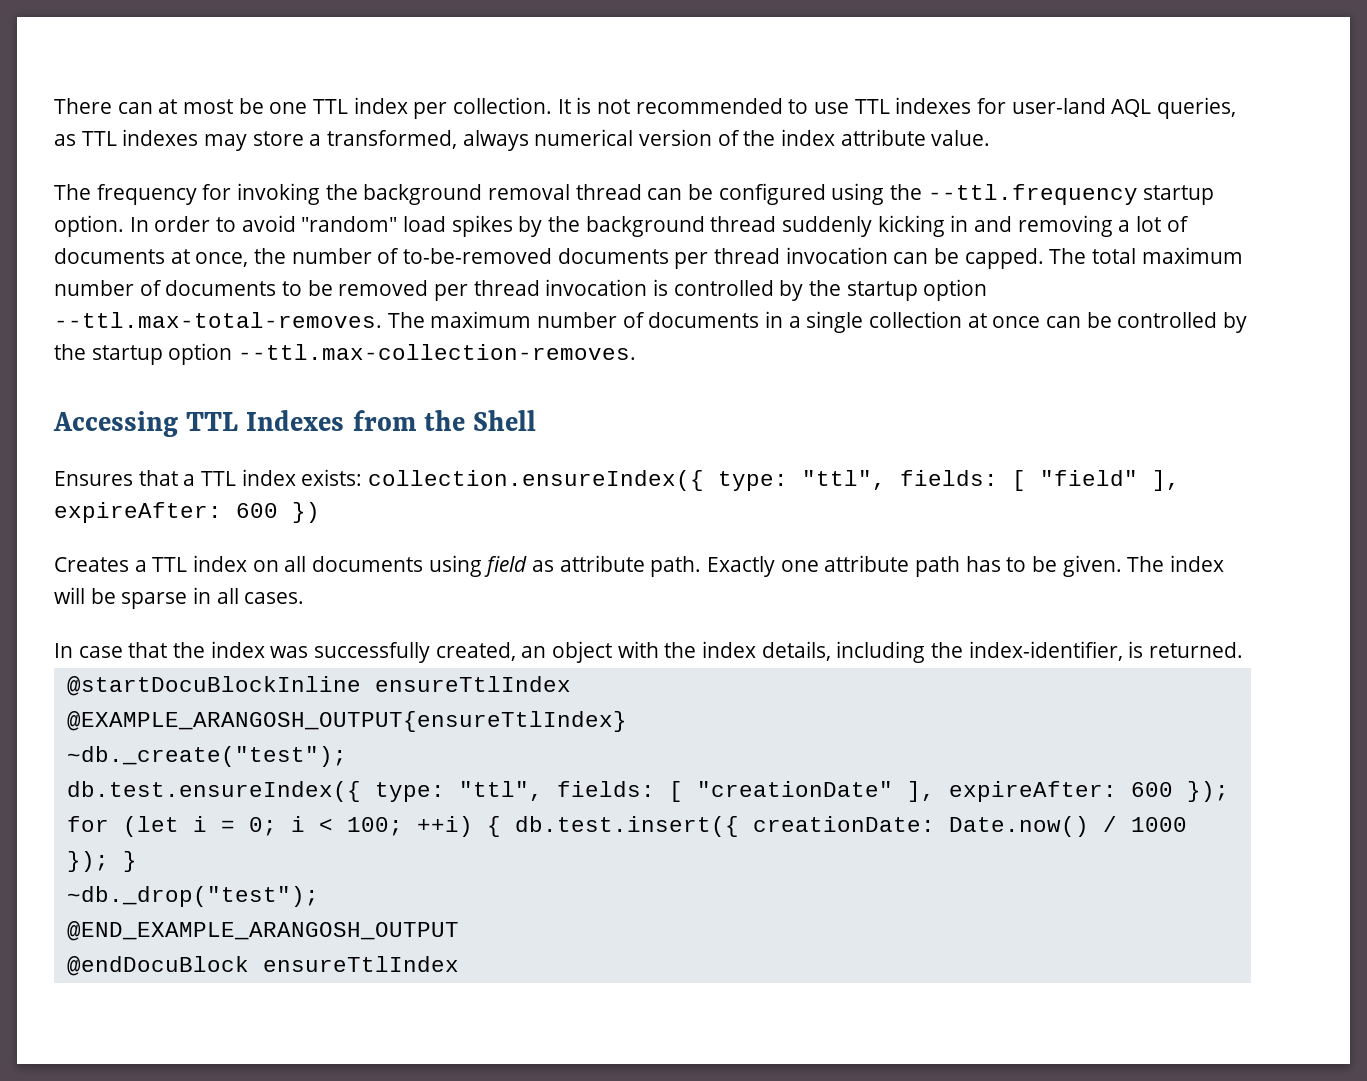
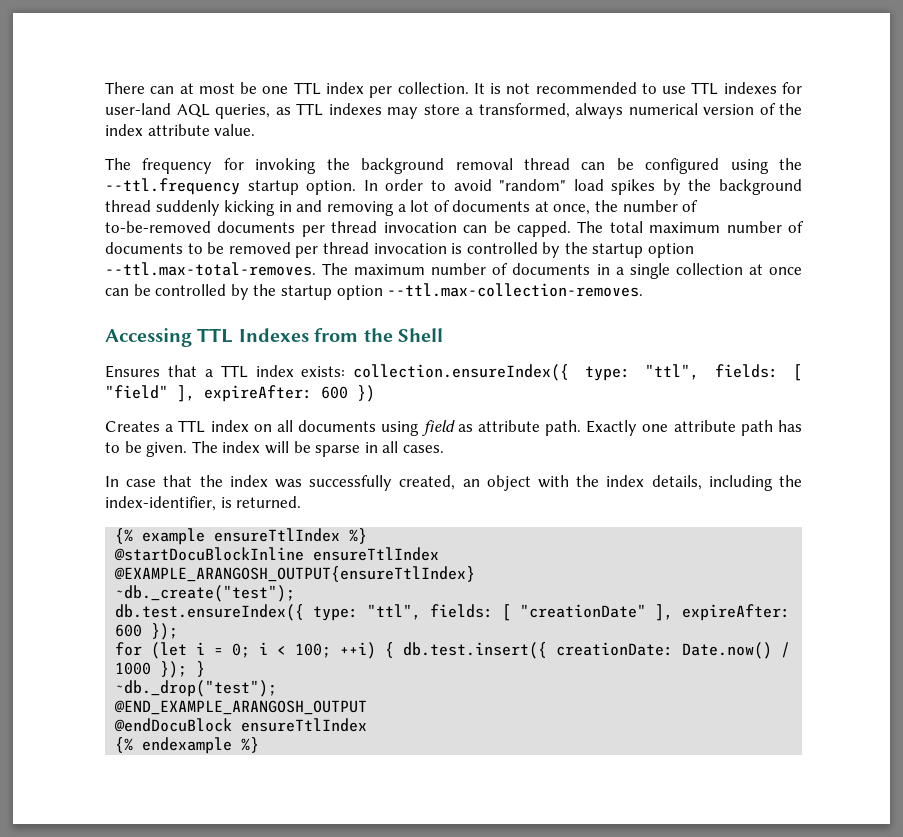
(1244, 650) none -> [115,528,368,545] // {% example ensureTtlIndex %}
(459, 964) none -> [115,737,260,754] // {% endexample %}

